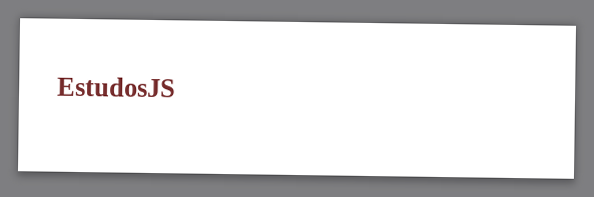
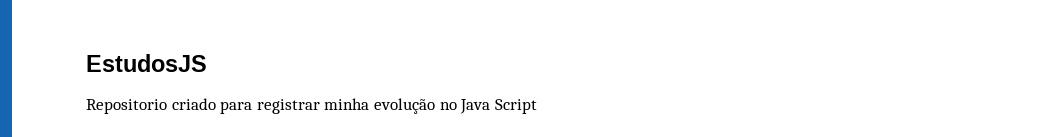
(176, 87) none -> [86,98,537,114] // Repositorio criado para registrar minha evolução no Java Script

